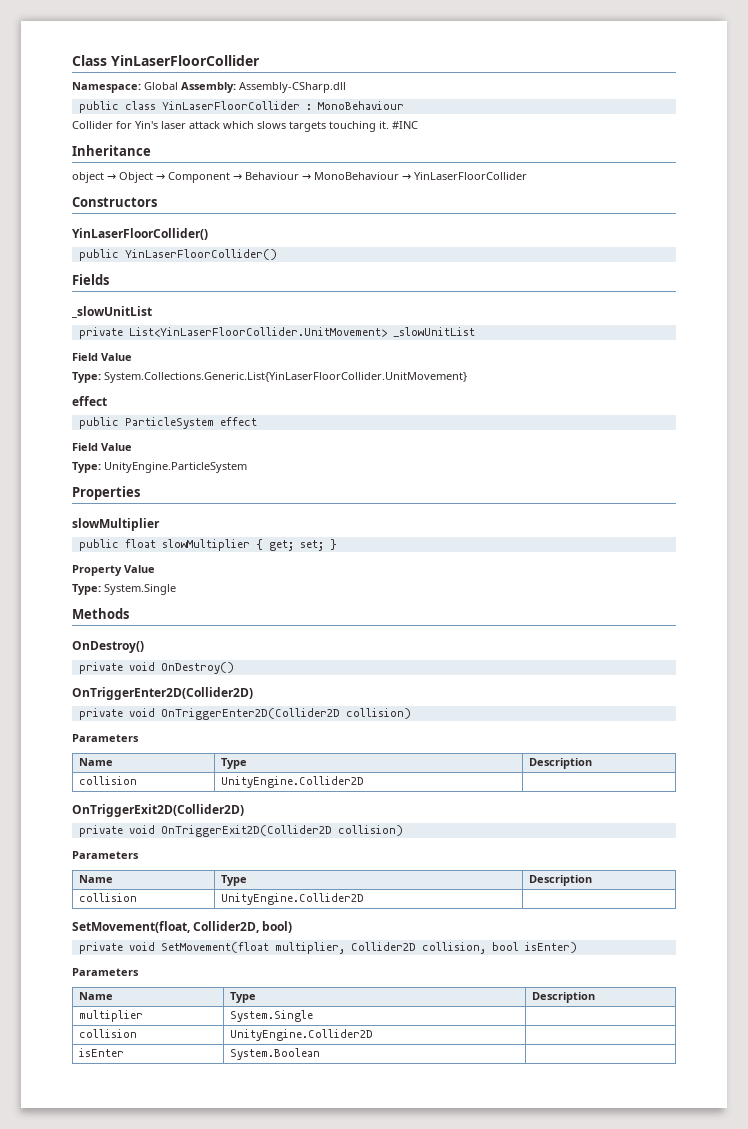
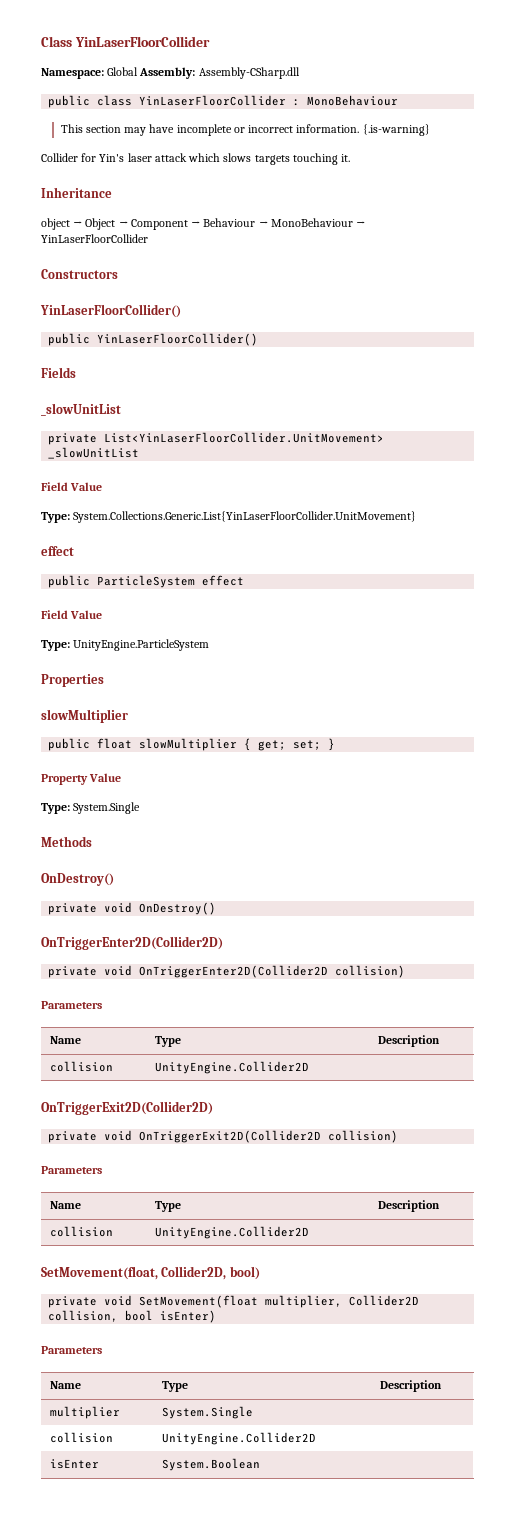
(404, 105) none -> [60,124,430,136] // This section may have incomplete or incorrect information. {.is-warning}
[392,121,418,129] #INC -> (351, 158) none

